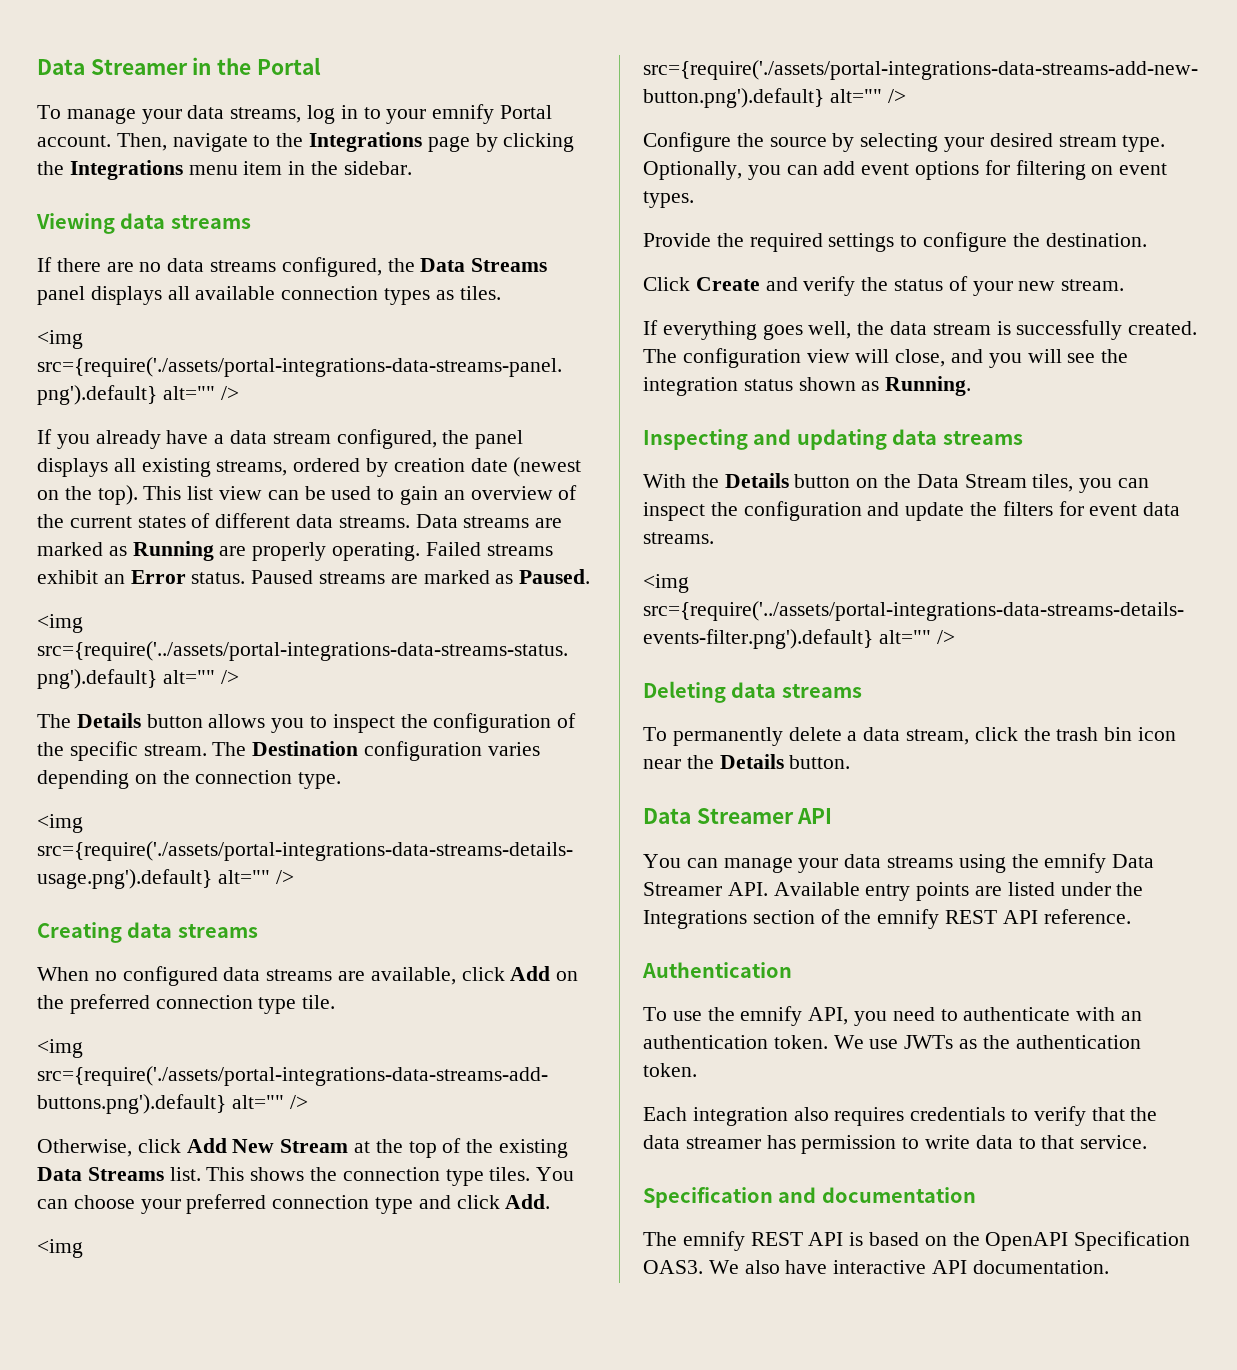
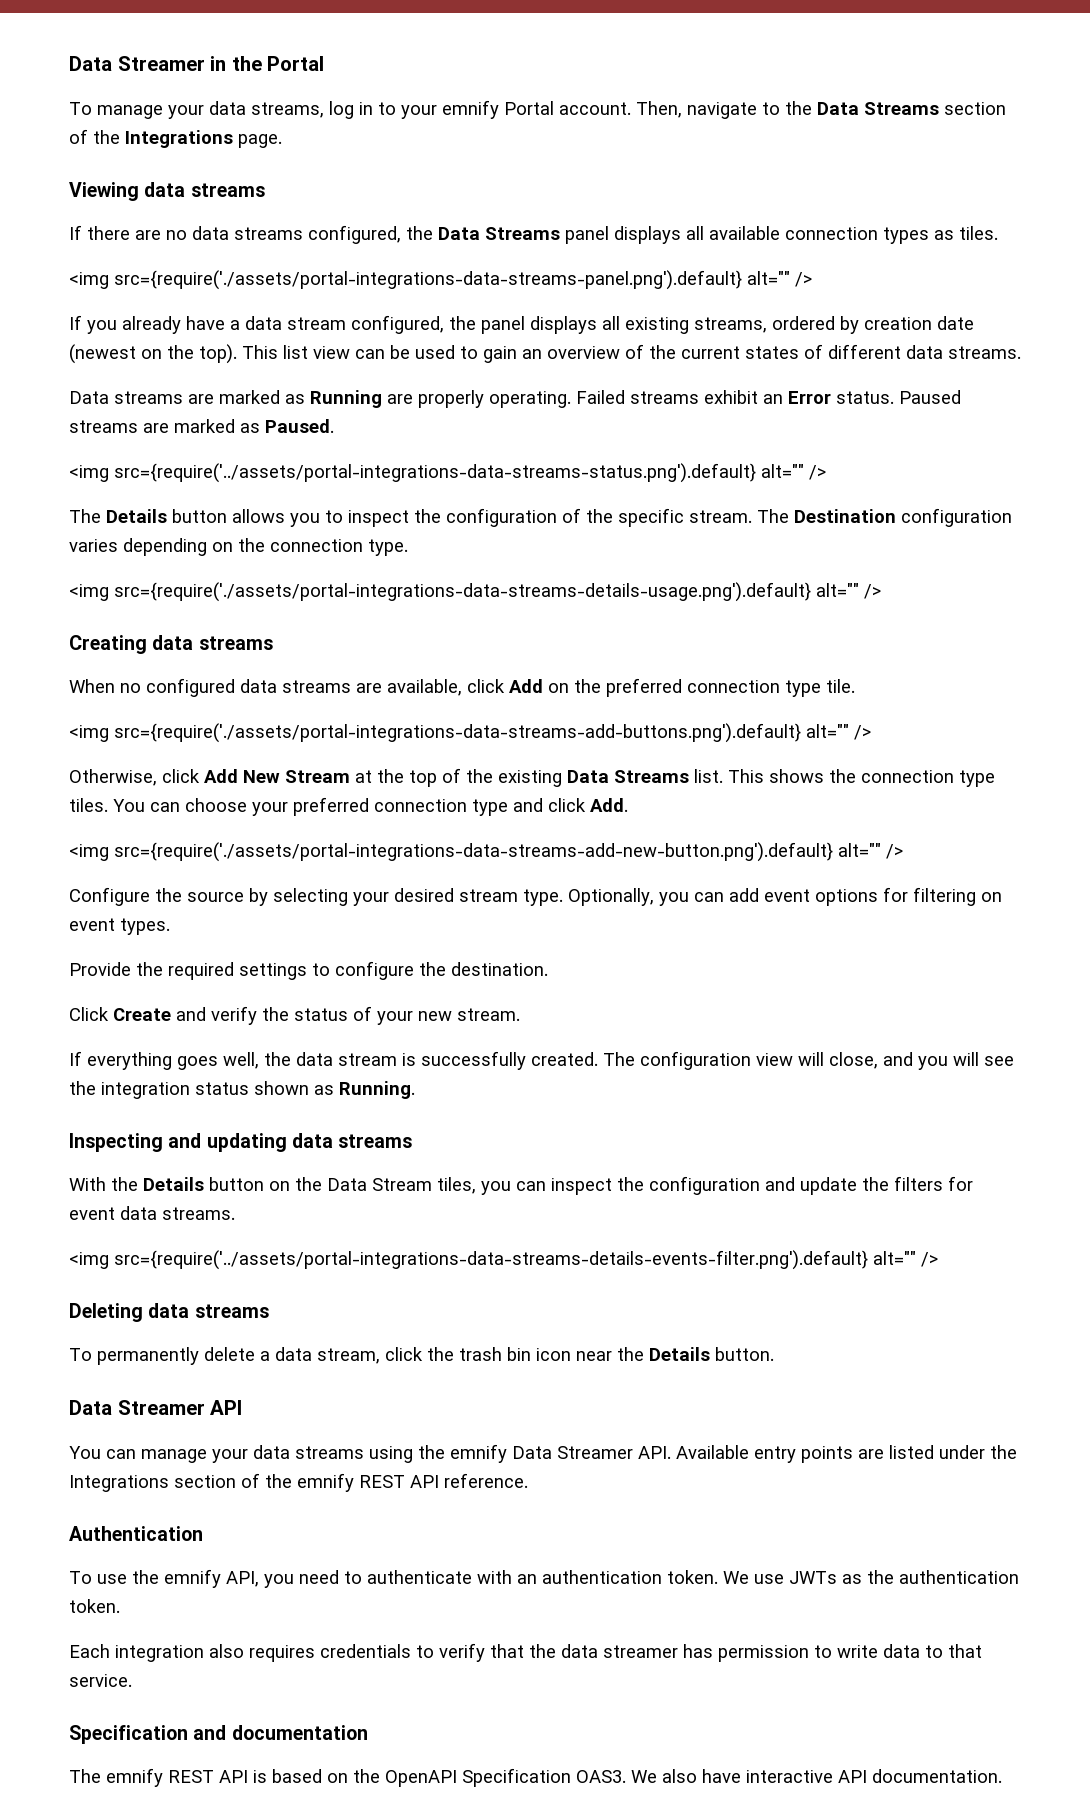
[309,132,575,152] [37,160,412,180] Integrations page by clicking the Integrations menu item in the sidebar. -> [817,102,1006,115] [69,129,282,148] Data Streams section of the Integrations page.
(410, 522) none -> (1021, 352) //

